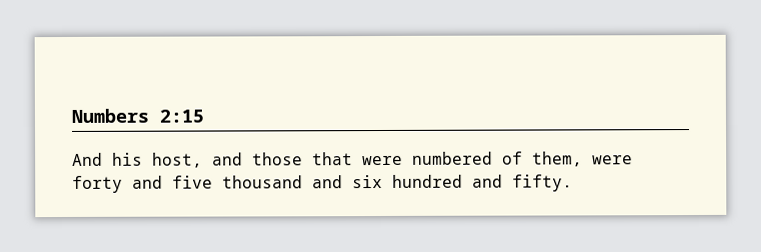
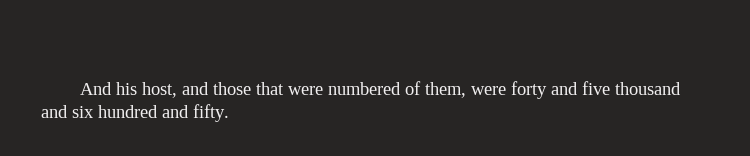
[71,108,204,123] Numbers 2:15 // -> (79, 88) none

